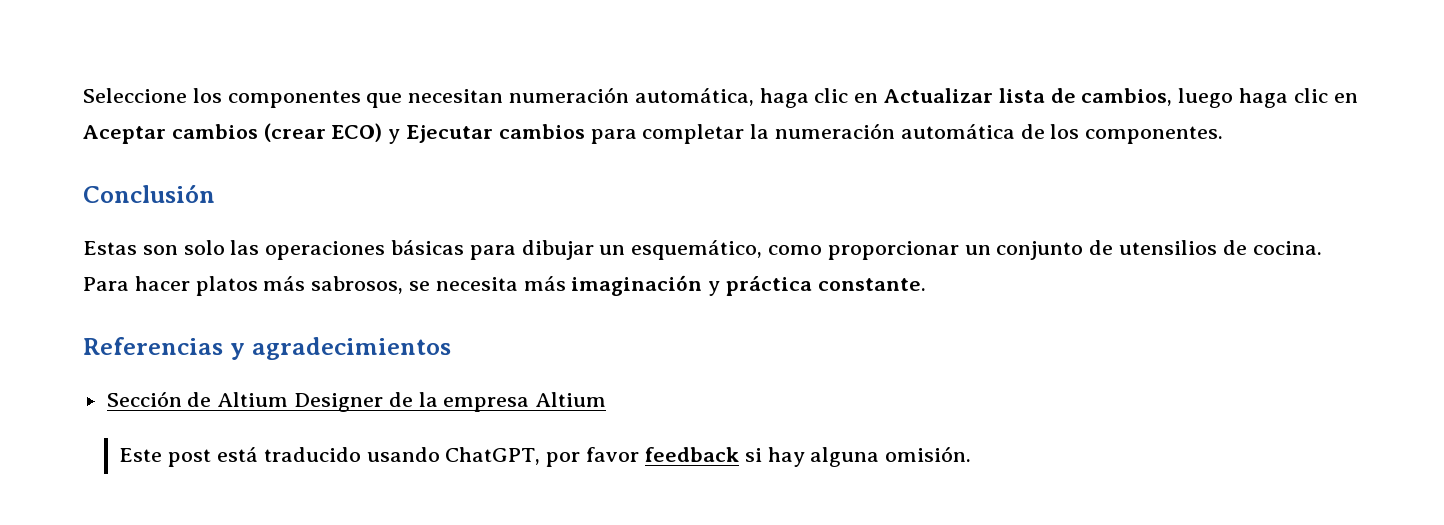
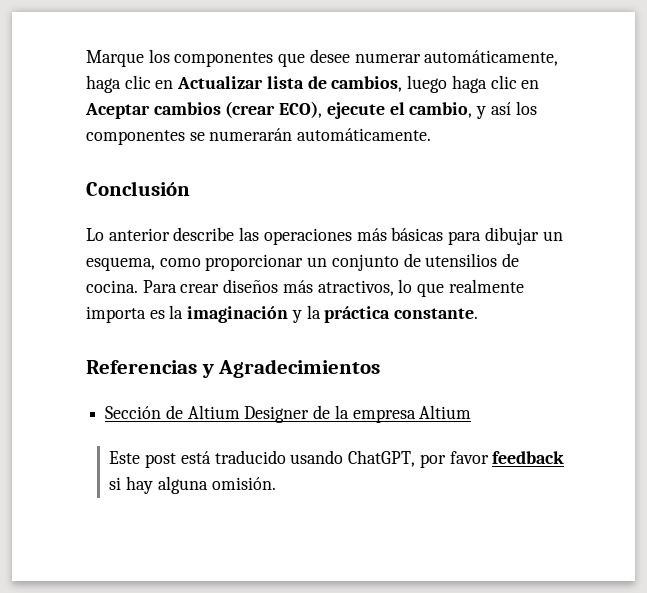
[83,88,187,103] Seleccione -> [86,50,144,67] Marque
[408,87,754,106] necesitan numeración automática, -> [309,49,559,66] desee numerar automáticamente,
[331,123,1224,144] [83,184,215,203] [83,240,225,255] ECO) y Ejecutar cambios para completar la numeración automática de los componentes. // Conclusión // Estas son solo -> [279,101,537,119] [86,128,432,145] [86,181,190,196] [86,227,235,241] ECO), ejecute el cambio, y así los componentes se numerarán automáticamente. // Conclusión // Lo anterior describe
(386, 250) none -> [356,228,387,241] más
[631,240,763,260] esquemático, -> [86,257,155,271] esquema,
[134,276,566,296] hacer platos más sabrosos, se necesita más -> [180,279,524,297] [86,305,184,323] crear diseños más atractivos, lo que realmente importa es la
(721, 288) none -> [306,305,321,319] la
[251,337,451,360] agradecimientos -> [218,359,381,378] Agradecimientos

